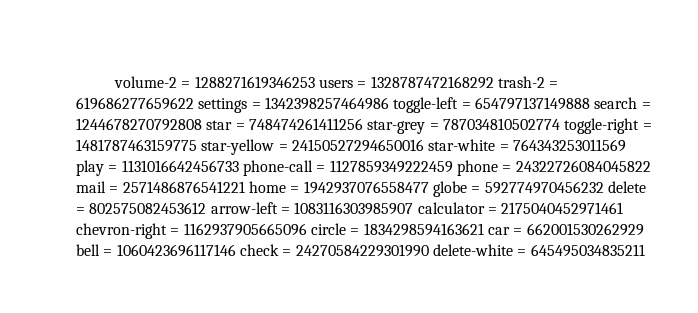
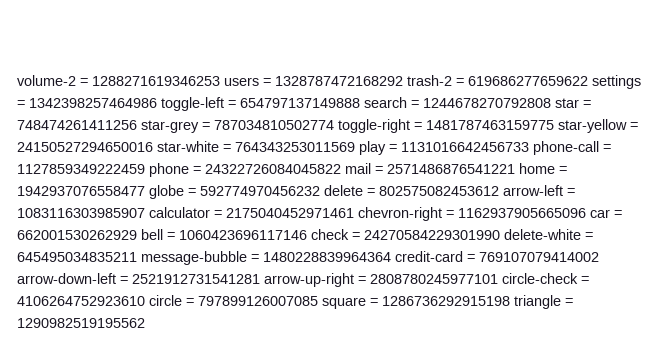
[310,223,484,236] circle = 1834298594163621 -> (586, 213) none
(645, 250) none -> [141,251,599,265] [17,273,589,287] [17,295,573,309] [17,318,145,328] message-bubble = 1480228839964364 credit-card = 769107079414002 arrow-down-left = 2521912731541281 arrow-up-right = 2808780245977101 circle-check = 4106264752923610 circle = 797899126007085 square = 1286736292915198 triangle = 1290982519195562

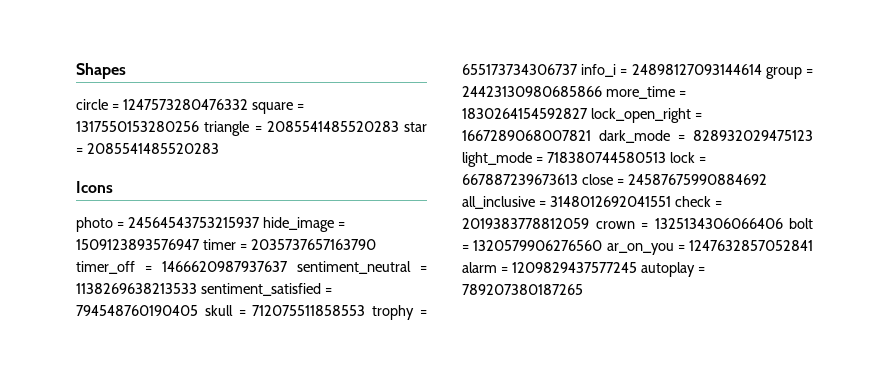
[17,75,641,89] [17,97,591,111] [17,119,638,133] [17,141,611,155] [17,163,567,177] [17,185,575,199] [17,207,622,221] [17,229,593,240] [17,251,599,265] [17,273,589,287] [17,295,573,309] [17,318,145,328] volume-2 = 1288271619346253 users = 1328787472168292 trash-2 = 619686277659622 settings = 1342398257464986 toggle-left = 654797137149888 search = 1244678270792808 star = 748474261411256 star-grey = 787034810502774 toggle-right = 1481787463159775 star-yellow = 24150527294650016 star-white = 764343253011569 play = 1131016642456733 phone-call = 1127859349222459 phone = 24322726084045822 mail = 2571486876541221 home = 1942937076558477 globe = 592774970456232 delete = 802575082453612 arrow-left = 1083116303985907 calculator = 2175040452971461 chevron-right = 1162937905665096 car = 662001530262929 bell = 1060423696117146 check = 24270584229301990 delete-white = 645495034835211 message-bubble = 1480228839964364 credit-card = 769107079414002 arrow-down-left = 2521912731541281 arrow-up-right = 2808780245977101 circle-check = 4106264752923610 circle = 797899126007085 square = 1286736292915198 triangle = 1290982519195562 -> [76,63,126,79] [76,99,304,114] [76,121,427,136] [76,143,219,154] [76,181,113,193] [76,217,345,232] [76,239,376,250] [76,261,427,274] [76,283,332,296] [76,305,428,320] [462,64,813,79] [462,86,686,99] [462,108,702,123] [462,130,813,143] [462,152,706,167] [462,174,767,185] [462,196,722,209] [462,218,813,229] [462,240,813,255] [462,262,705,277] [462,284,583,295] Shapes // circle = 1247573280476332 square = 1317550153280256 triangle = 2085541485520283 star = 2085541485520283 // Icons // photo = 24564543753215937 hide_image = 1509123893576947 timer = 2035737657163790 timer_off = 1466620987937637 sentiment_neutral = 1138269638213533 sentiment_satisfied = 794548760190405 skull = 712075511858553 trophy = 655173734306737 info_i = 24898127093144614 group = 24423130980685866 more_time = 1830264154592827 lock_open_right = 1667289068007821 dark_mode = 828932029475123 light_mode = 718380744580513 lock = 667887239673613 close = 24587675990884692 all_inclusive = 3148012692041551 check = 2019383778812059 crown = 1325134306066406 bolt = 1320579906276560 ar_on_you = 1247632857052841 alarm = 1209829437577245 autoplay = 789207380187265

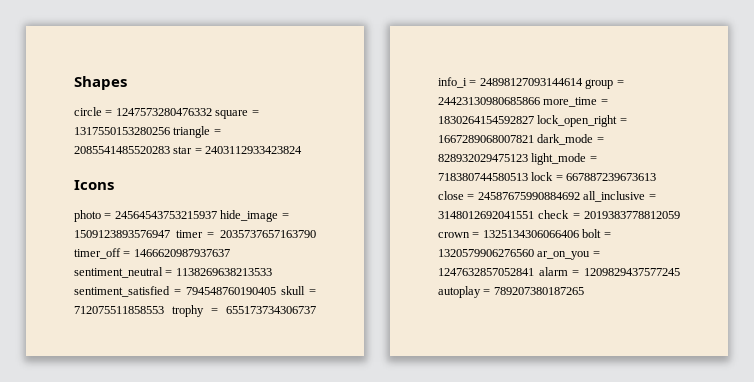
[86,143,219,154] 2085541485520283 -> [205,146,303,154] 2403112933423824

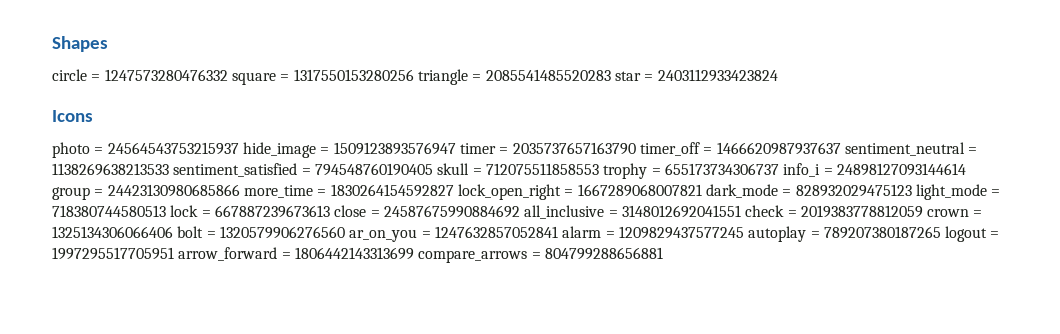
(584, 291) none -> [945,226,1000,242] [52,247,663,263] logout = 1997295517705951 arrow_forward = 1806442143313699 compare_arrows = 804799288656881

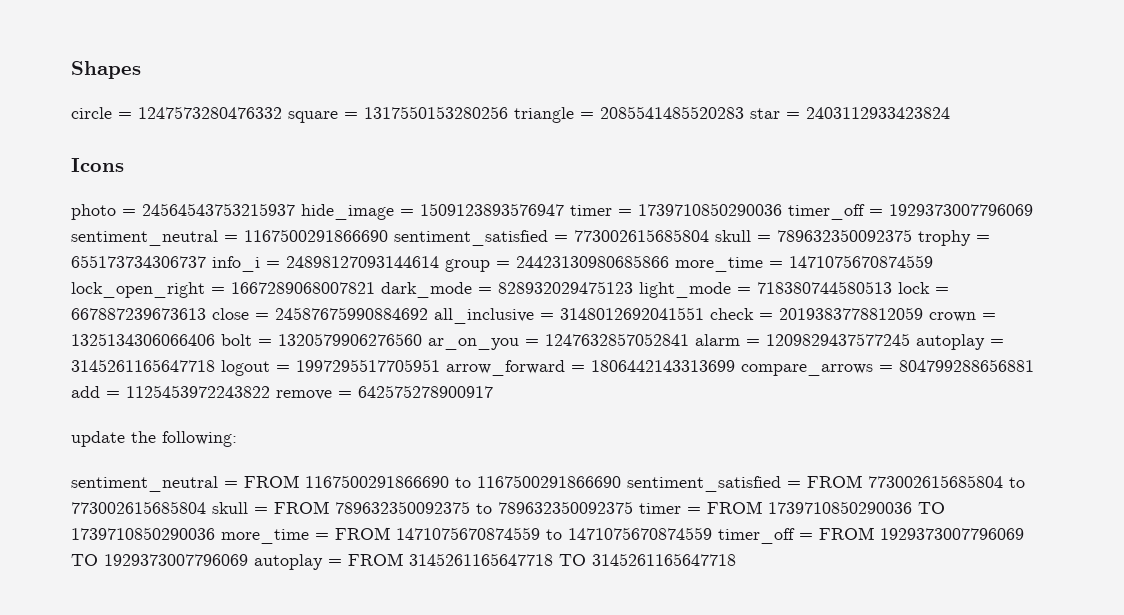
[512,142,978,156] [52,163,599,177] 2035737657163790 timer_off = 1466620987937637 sentiment_neutral = 1138269638213533 sentiment_satisfied = 794548760190405 skull = 712075511858553 -> [638,203,1033,220] [71,229,912,246] 1739710850290036 timer_off = 1929373007796069 sentiment_neutral = 1167500291866690 sentiment_satisfied = 773002615685804 skull = 789632350092375
[330,184,454,197] 1830264154592827 -> [789,255,933,268] 1471075670874559
[823,226,941,239] 789207380187265 -> [71,359,215,372] 3145261165647718
(663, 253) none -> [71,385,493,400] [71,431,237,447] [71,475,1025,492] [71,501,945,514] [71,527,1024,544] [71,553,736,570] add = 1125453972243822 remove = 642575278900917 // update the following: // sentiment_neutral = FROM 1167500291866690 to 1167500291866690 sentiment_satisfied = FROM 773002615685804 to 773002615685804 skull = FROM 789632350092375 to 789632350092375 timer = FROM 1739710850290036 TO 1739710850290036 more_time = FROM 1471075670874559 to 1471075670874559 timer_off = FROM 1929373007796069 TO 1929373007796069 autoplay = FROM 3145261165647718 TO 3145261165647718

